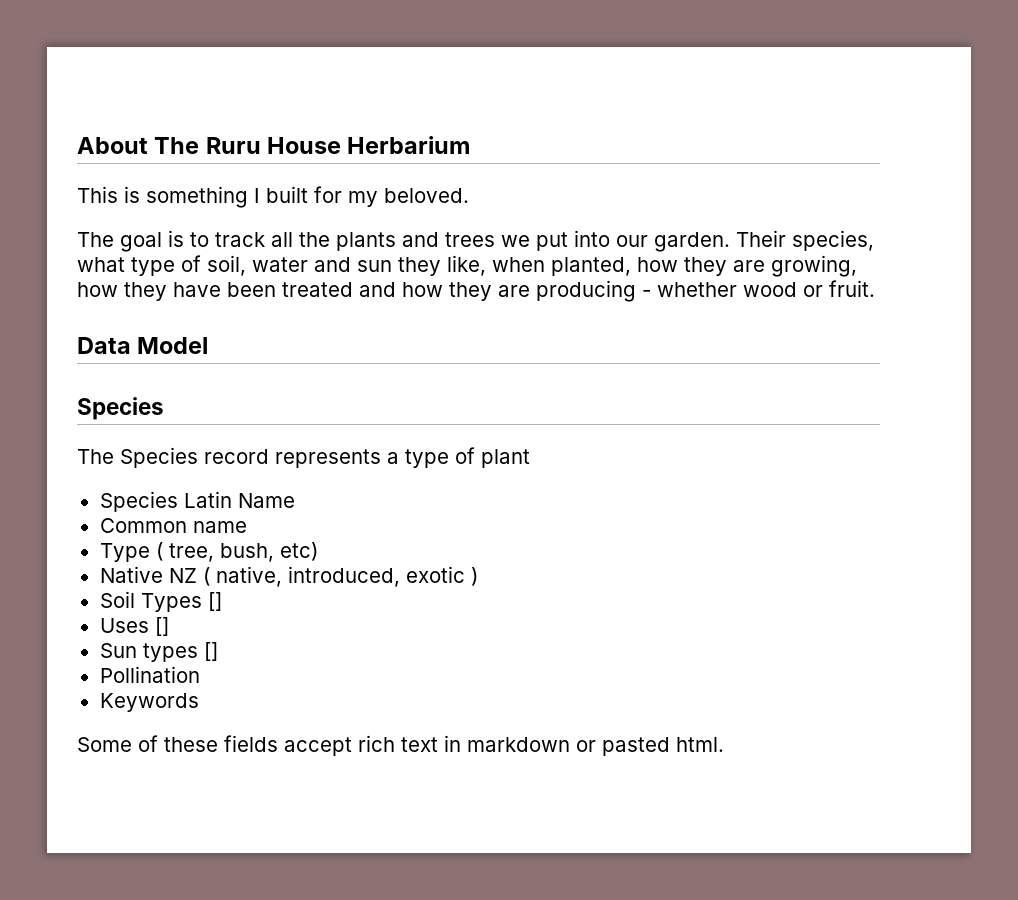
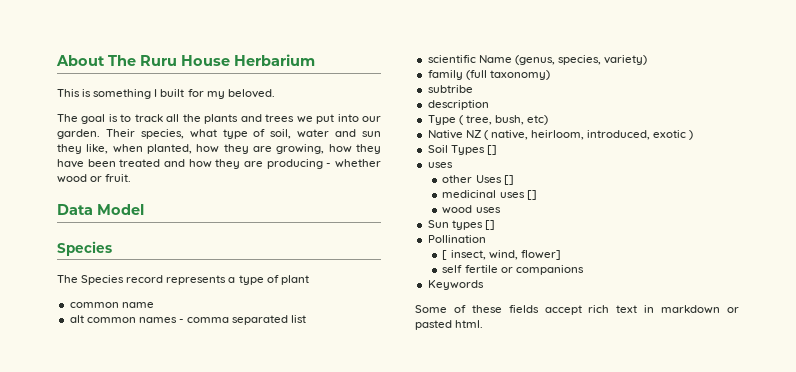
[99,491,295,512] [99,518,247,533] Species Latin Name // Common name -> [69,302,154,308] [69,315,307,325] [427,55,648,65] [427,70,550,80] [427,85,473,93] [427,100,489,110] common name // alt common names - comma separated list // scientific Name (genus, species, variety) // family (full taxonomy) // subtribe // description
(282, 576) none -> [531,130,585,140] heirloom,
(222, 601) none -> [427,162,453,168] [442,175,473,183] uses // other
(169, 626) none -> [442,190,537,200] [442,205,501,214] // medicinal uses [] // wood uses
(200, 674) none -> [442,250,561,260] [442,265,584,275] // [ insect, wind, flower] // self fertile or companions

